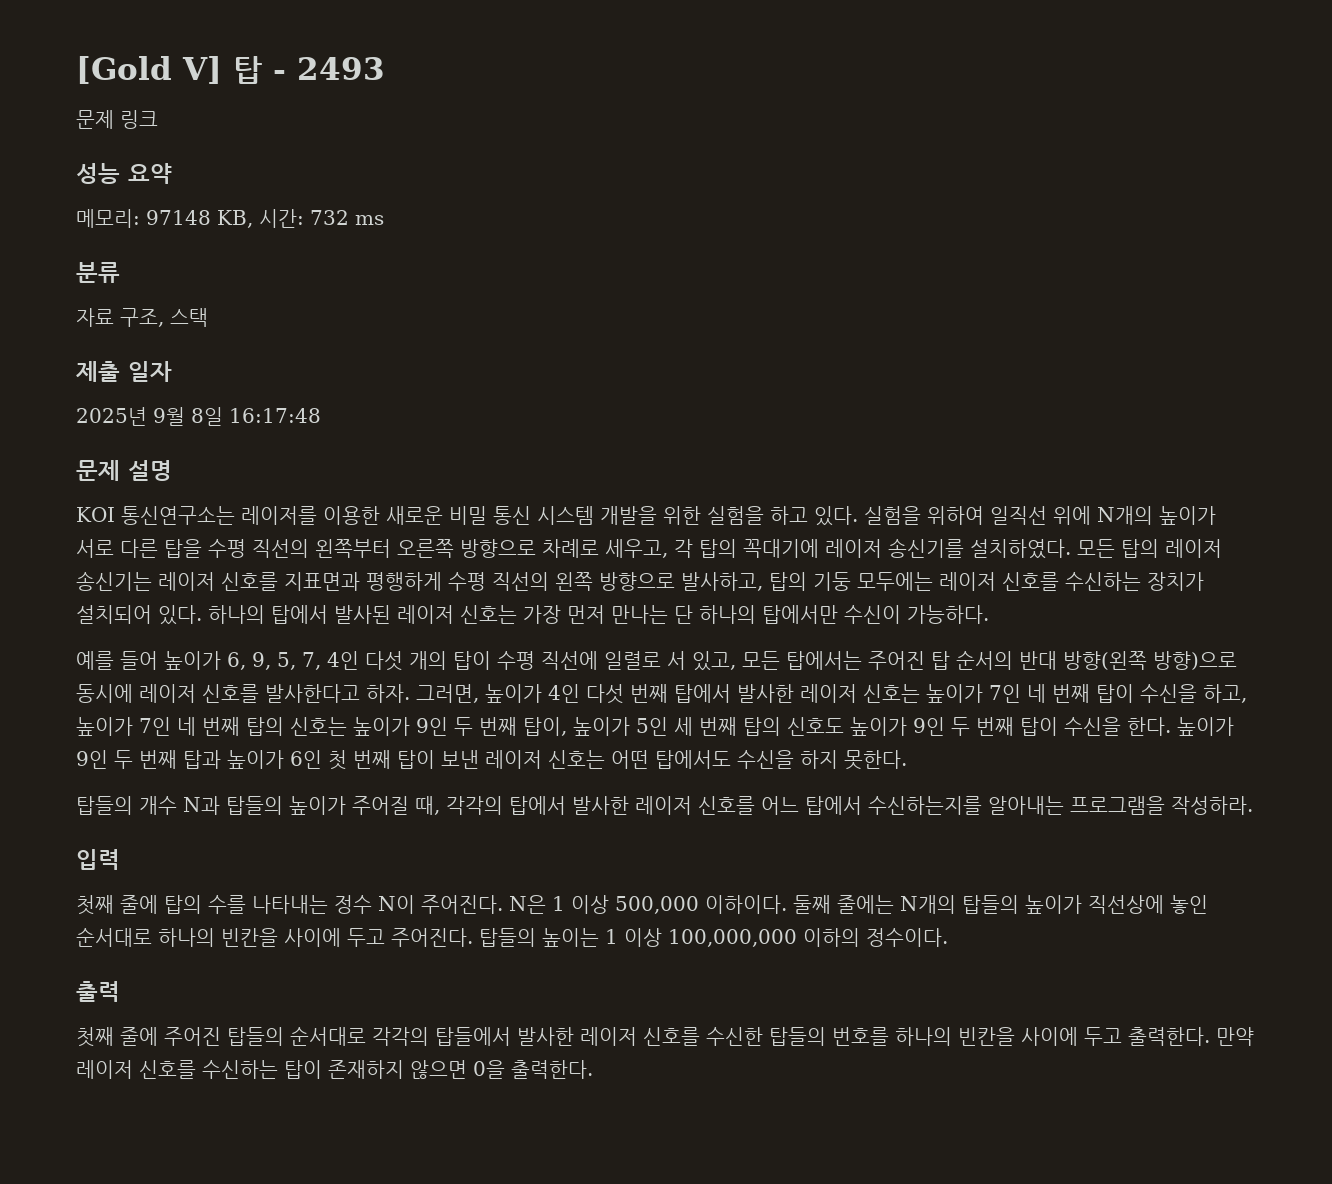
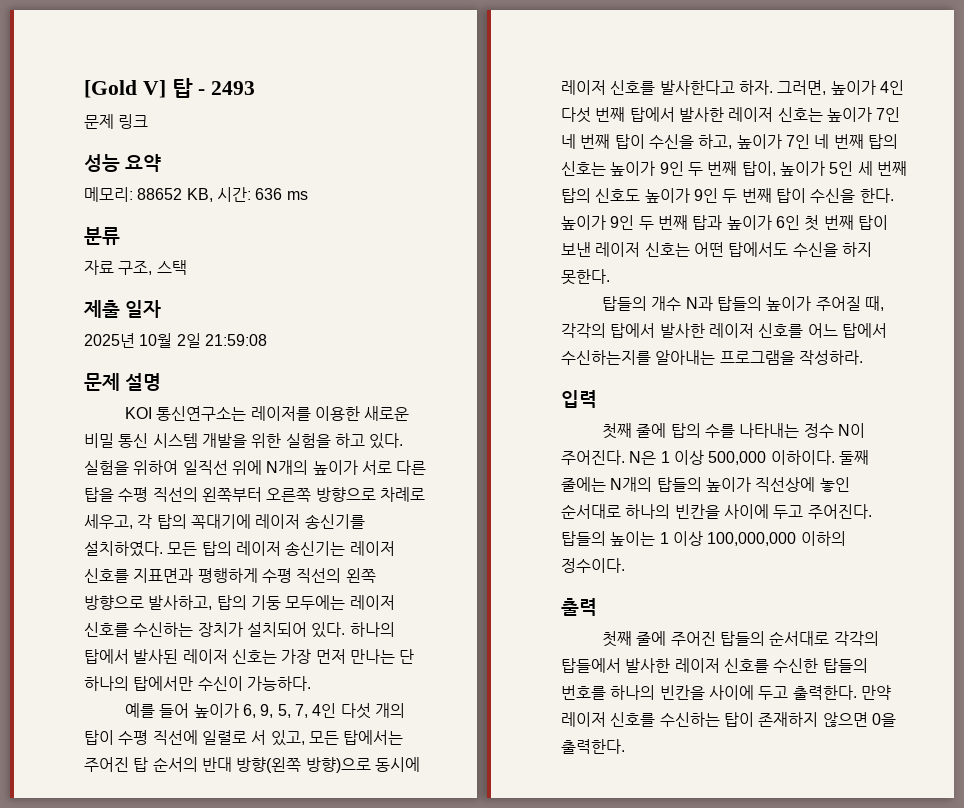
[146,210,211,225] 97148 -> [137,188,183,200] 88652
[310,210,349,225] 732 -> [255,188,283,200] 636
[153,407,321,426] 9월 8일 16:17:48 -> [139,333,267,348] 10월 2일 21:59:08

